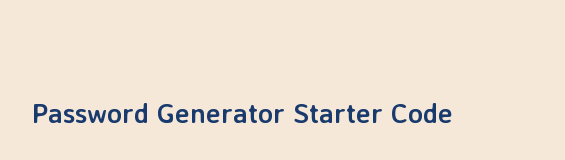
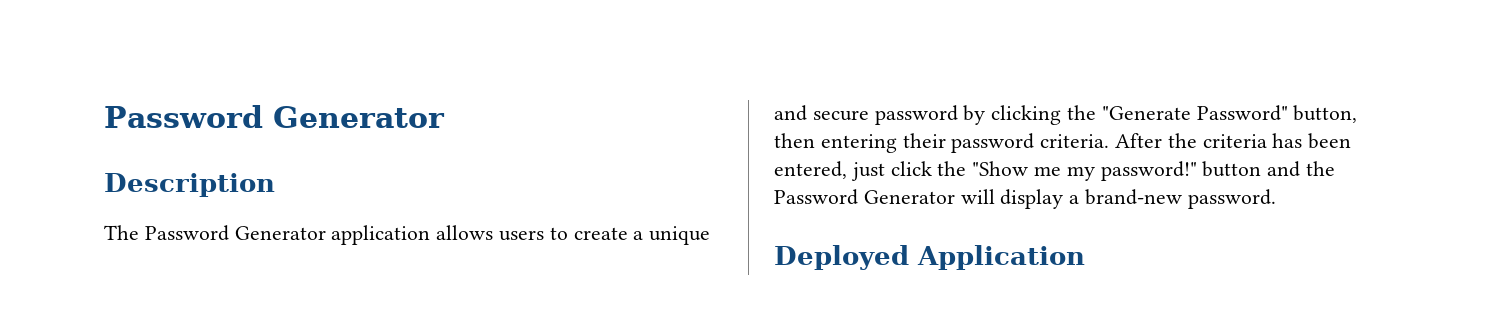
[32,103,453,123] Password Generator Starter Code -> [104,105,445,128] [104,173,275,197] [104,225,711,245] [774,105,1358,125] [774,133,1352,153] [774,161,1336,181] [774,189,1276,209] [774,245,1085,270] Password Generator // Description // The Password Generator application allows users to create a unique and secure password by clicking the "Generate Password" button, then entering their password criteria. After the criteria has been entered, just click the "Show me my password!" button and the Password Generator will display a brand-new password. // Deployed Application

